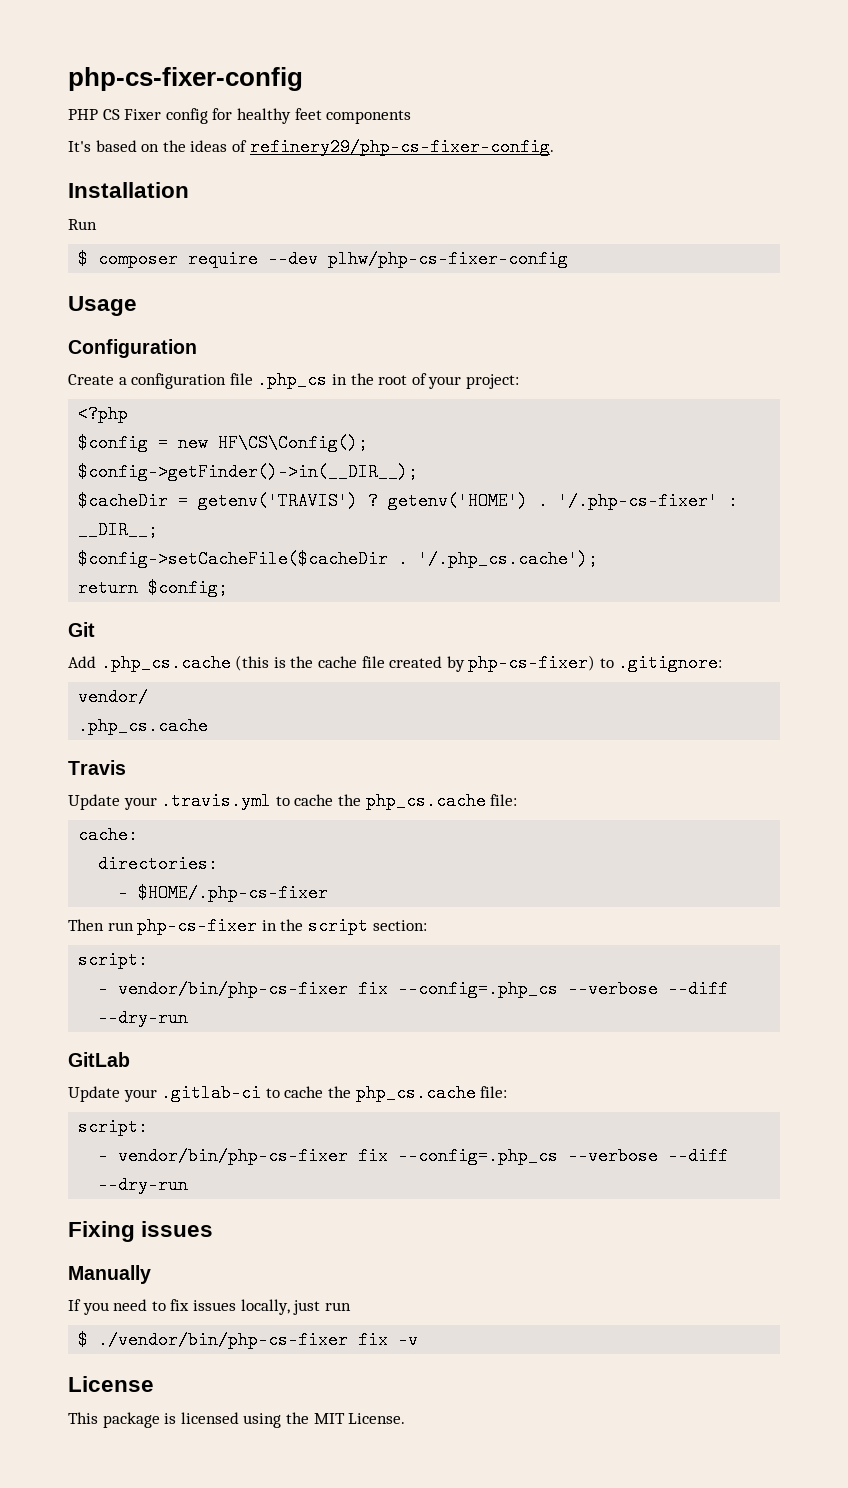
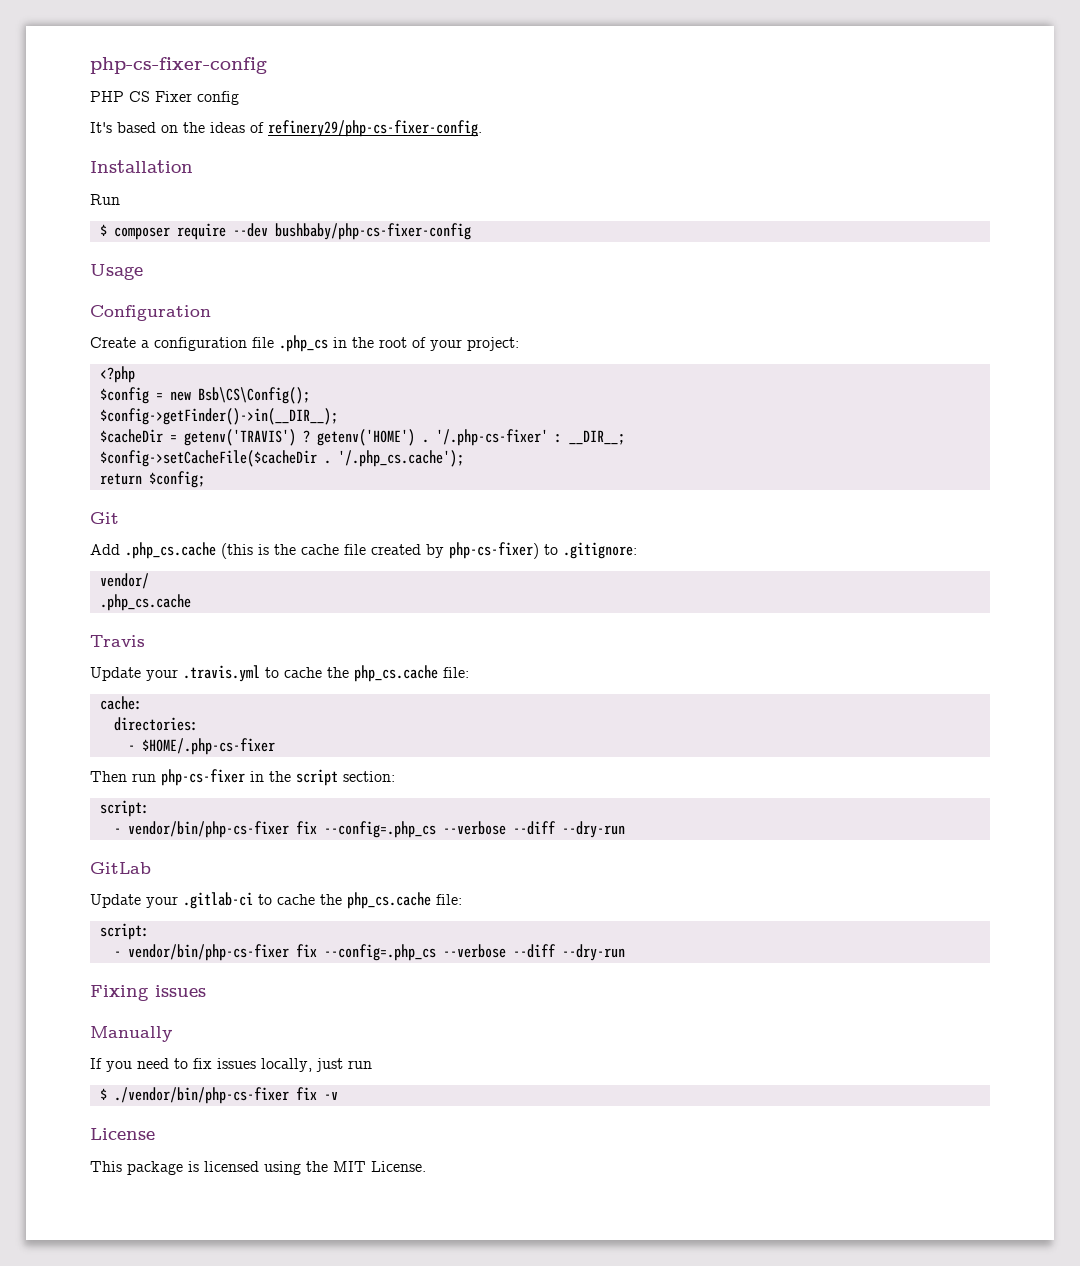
[212,108,412,124] for healthy feet components -> (239, 98) none
[328,250,569,268] plhw/php-cs-fixer-config -> [274,223,471,240] bushbaby/php-cs-fixer-config
[218,434,369,452] HF\CS\Config(); -> [197,387,310,404] Bsb\CS\Config();

